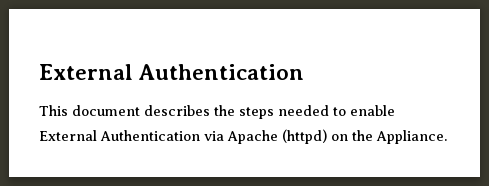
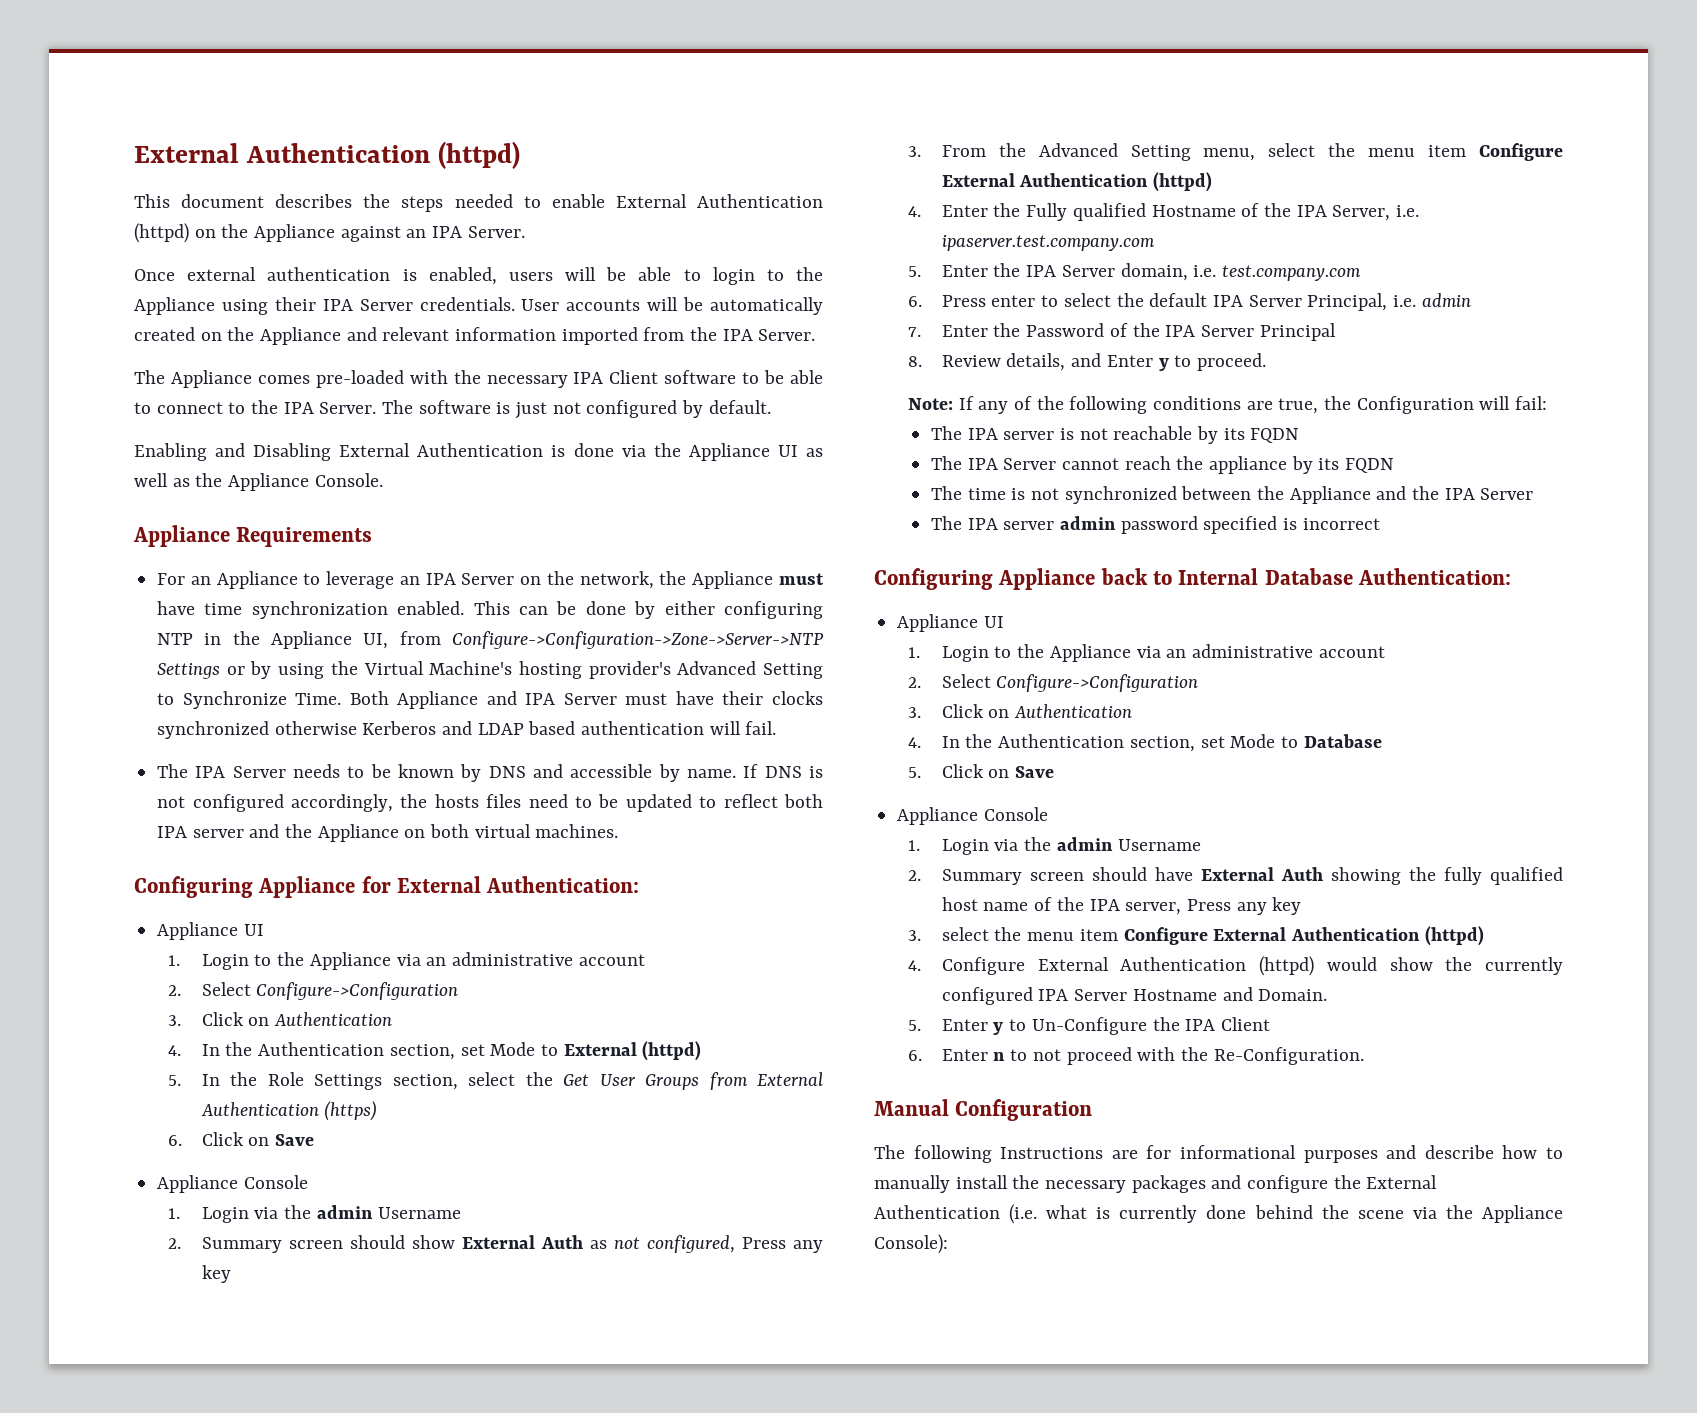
[39,64,305,80] External Authentication -> [134,141,520,169] External Authentication (httpd)
[204,130,278,144] via Apache -> (823, 201) none
[376,130,447,144] Appliance. -> [254,224,525,242] [134,267,823,285] [134,297,823,315] [134,327,816,345] [134,370,823,388] [134,400,771,419] [134,443,823,461] [134,473,383,491] [133,525,373,547] [157,571,824,589] [157,601,823,619] [157,631,824,649] [157,661,823,679] [157,691,823,709] [157,721,777,739] [157,764,824,782] [157,794,823,812] [157,824,619,842] [134,876,640,898] [157,922,264,940] [167,952,645,970] [167,982,459,1000] [167,1012,393,1026] [167,1041,702,1061] [167,1072,823,1090] [200,1101,378,1121] [167,1132,315,1146] [157,1175,308,1193] [167,1205,461,1223] [167,1235,823,1253] [201,1265,231,1283] [907,143,1563,161] [941,172,1213,192] [907,203,1419,221] [941,235,1155,251] [907,263,1361,281] [907,293,1471,311] [907,323,1336,341] [907,353,1266,371] [907,396,1547,414] [931,426,1300,444] [931,456,1395,474] [931,486,1534,504] [931,516,1380,534] [874,568,1512,590] [897,614,1004,632] [907,644,1385,662] [907,674,1199,692] [907,704,1133,718] [907,734,1382,752] [907,764,1055,778] [897,807,1048,825] [907,837,1201,855] [907,867,1563,885] [941,897,1302,915] [907,926,1484,946] [907,956,1563,976] [941,987,1328,1005] [907,1017,1270,1035] [907,1047,1364,1065] [874,1099,1093,1121] [874,1145,1563,1163] [874,1175,1438,1193] [874,1204,1563,1224] [874,1234,948,1254] Appliance against an IPA Server. // Once external authentication is enabled, users will be able to login to the Appliance using their IPA Server credentials. User accounts will be automatically created on the Appliance and relevant information imported from the IPA Server. // The Appliance comes pre-loaded with the necessary IPA Client software to be able to connect to the IPA Server. The software is just not configured by default. // Enabling and Disabling External Authentication is done via the Appliance UI as well as the Appliance Console. // Appliance Requirements // For an Appliance to leverage an IPA Server on the network, the Appliance must have time synchronization enabled. This can be done by either configuring NTP in the Appliance UI, from Configure->Configuration->Zone->Server->NTP Settings or by using the Virtual Machine's hosting provider's Advanced Setting to Synchronize Time. Both Appliance and IPA Server must have their clocks synchronized otherwise Kerberos and LDAP based authentication will fail. // The IPA Server needs to be known by DNS and accessible by name. If DNS is not configured accordingly, the hosts files need to be updated to reflect both IPA server and the Appliance on both virtual machines. // Configuring Appliance for External Authentication: // Appliance UI // 1. Login to the Appliance via an administrative account // 2. Select Configure->Configuration // 3. Click on Authentication // 4. In the Authentication section, set Mode to External (httpd) // 5. In the Role Settings section, select the Get User Groups from External Authentication (https) // 6. Click on Save // Appliance Console // 1. Login via the admin Username // 2. Summary screen should show External Auth as not configured, Press any key // 3. From the Advanced Setting menu, select the menu item Configure External Authentication (httpd) // 4. Enter the Fully qualified Hostname of the IPA Server, i.e. ipaserver.test.company.com // 5. Enter the IPA Server domain, i.e. test.company.com // 6. Press enter to select the default IPA Server Principal, i.e. admin // 7. Enter the Password of the IPA Server Principal // 8. Review details, and Enter y to proceed. // Note: If any of the following conditions are true, the Configuration will fail: // The IPA server is not reachable by its FQDN // The IPA Server cannot reach the appliance by its FQDN // The time is not synchronized between the Appliance and the IPA Server // The IPA server admin password specified is incorrect // Configuring Appliance back to Internal Database Authentication: // Appliance UI // 1. Login to the Appliance via an administrative account // 2. Select Configure->Configuration // 3. Click on Authentication // 4. In the Authentication section, set Mode to Database // 5. Click on Save // Appliance Console // 1. Login via the admin Username // 2. Summary screen should have External Auth showing the fully qualified host name of the IPA server, Press any key // 3. select the menu item Configure External Authentication (httpd) // 4. Configure External Authentication (httpd) would show the currently configured IPA Server Hostname and Domain. // 5. Enter y to Un-Configure the IPA Client // 6. Enter n to not proceed with the Re-Configuration. // Manual Configuration // The following Instructions are for informational purposes and describe how to manually install the necessary packages and configure the External Authentication (i.e. what is currently done behind the scene via the Appliance Console):

